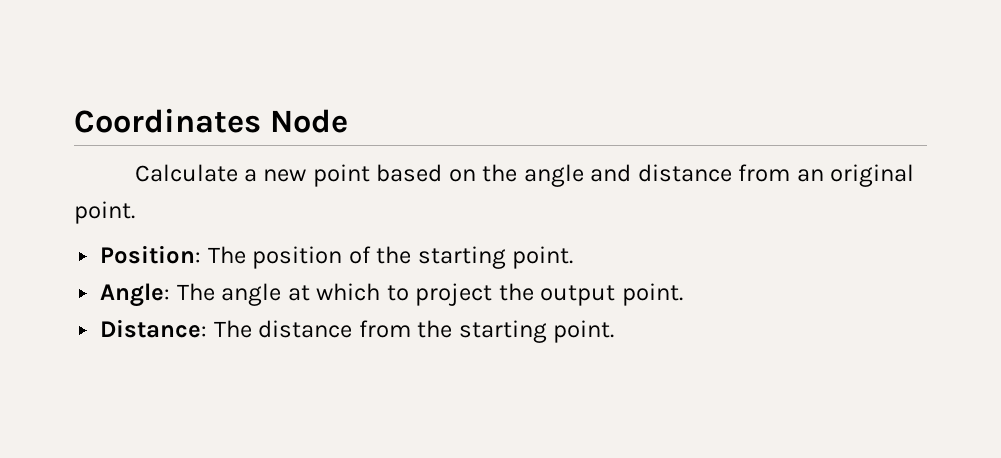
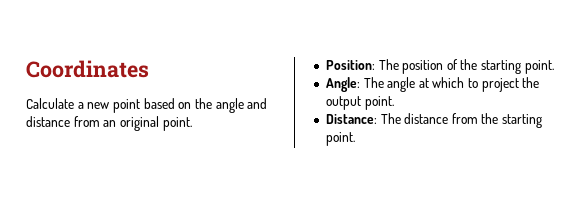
[269,109,348,133] Node -> (149, 69) none

